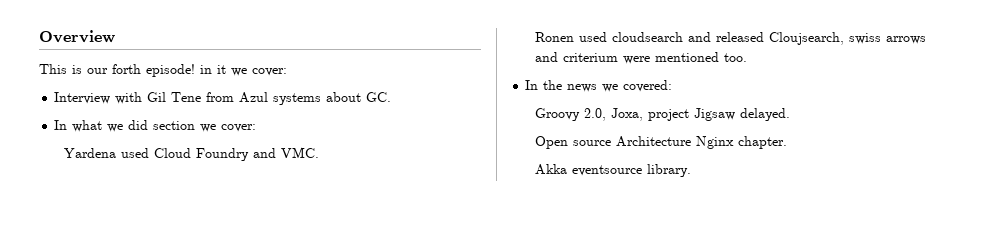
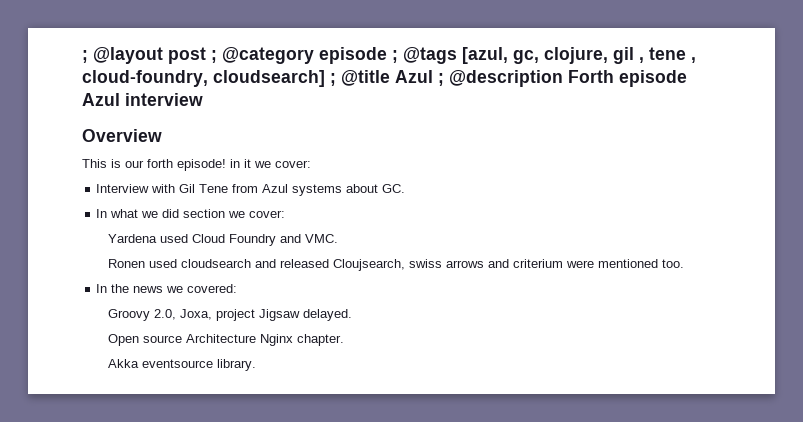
(39, 36) none -> [82,47,696,64] [82,70,687,87] [82,93,203,106] ; @layout post ; @category episode ; @tags [azul, gc, clojure, gil , tene , cloud-foundry, cloudsearch] ; @title Azul ; @description Forth episode Azul interview //

